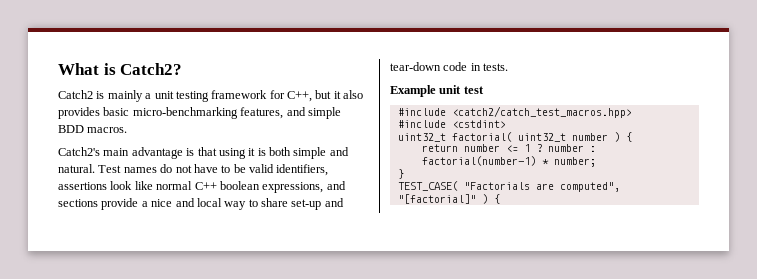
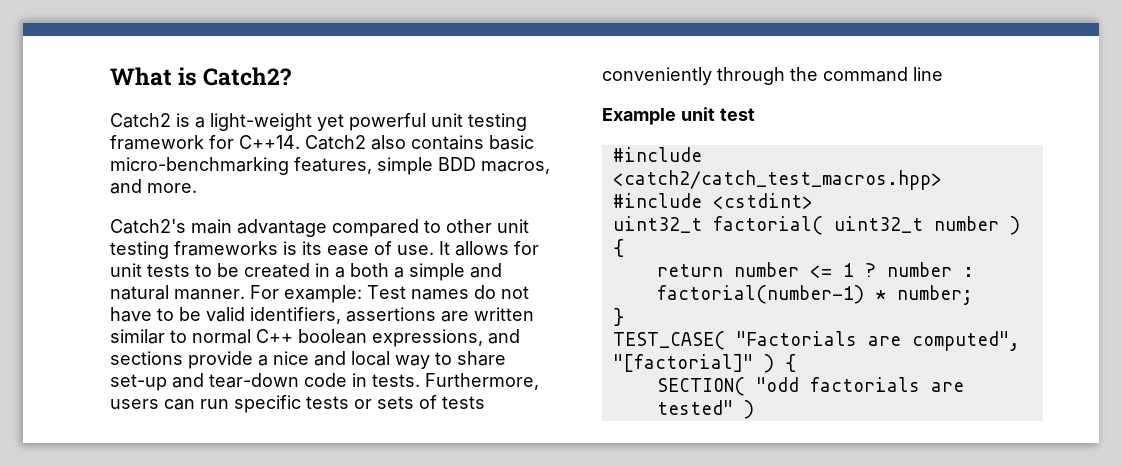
[107,90,364,102] [58,107,100,119] mainly a unit testing framework for C++, but it also provides -> [195,113,527,131] [110,135,484,150] a light-weight yet powerful unit testing framework for C++14. Catch2 also contains
[286,107,306,116] and -> (372, 165) none
[87,127,128,133] macros. -> [481,161,550,174] [110,179,197,194] macros, and more.
[186,147,349,159] [58,164,95,173] is that using it is both simple and natural. -> [332,219,529,237] [110,241,539,259] [110,263,502,281] [110,285,362,303] compared to other unit testing frameworks is its ease of use. It allows for unit tests to be created in a both a simple and natural manner. For example:
[110,181,153,190] look like -> [441,307,534,322] [110,329,187,344] are written similar to
(509, 67) none -> [425,373,539,390] [110,395,485,413] [602,67,943,85] Furthermore, users can run specific tests or sets of tests conveniently through the command line
(500, 199) none -> [656,377,964,396] [656,400,754,419] // SECTION( "odd factorials are tested" )

